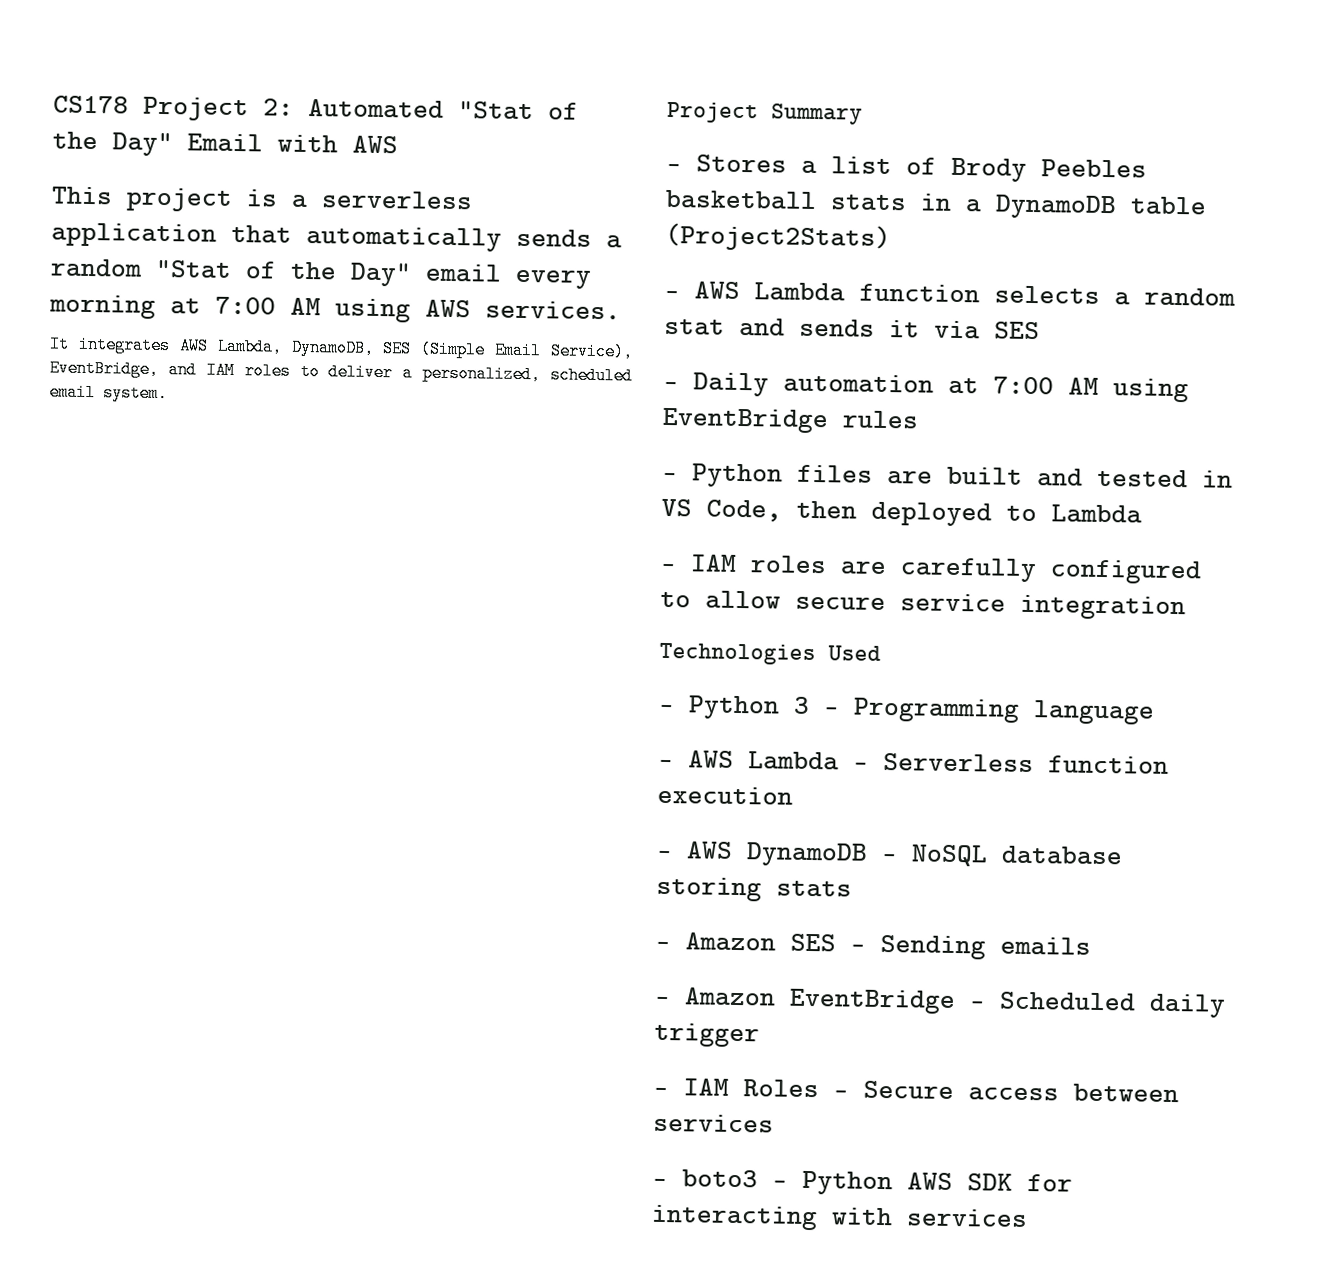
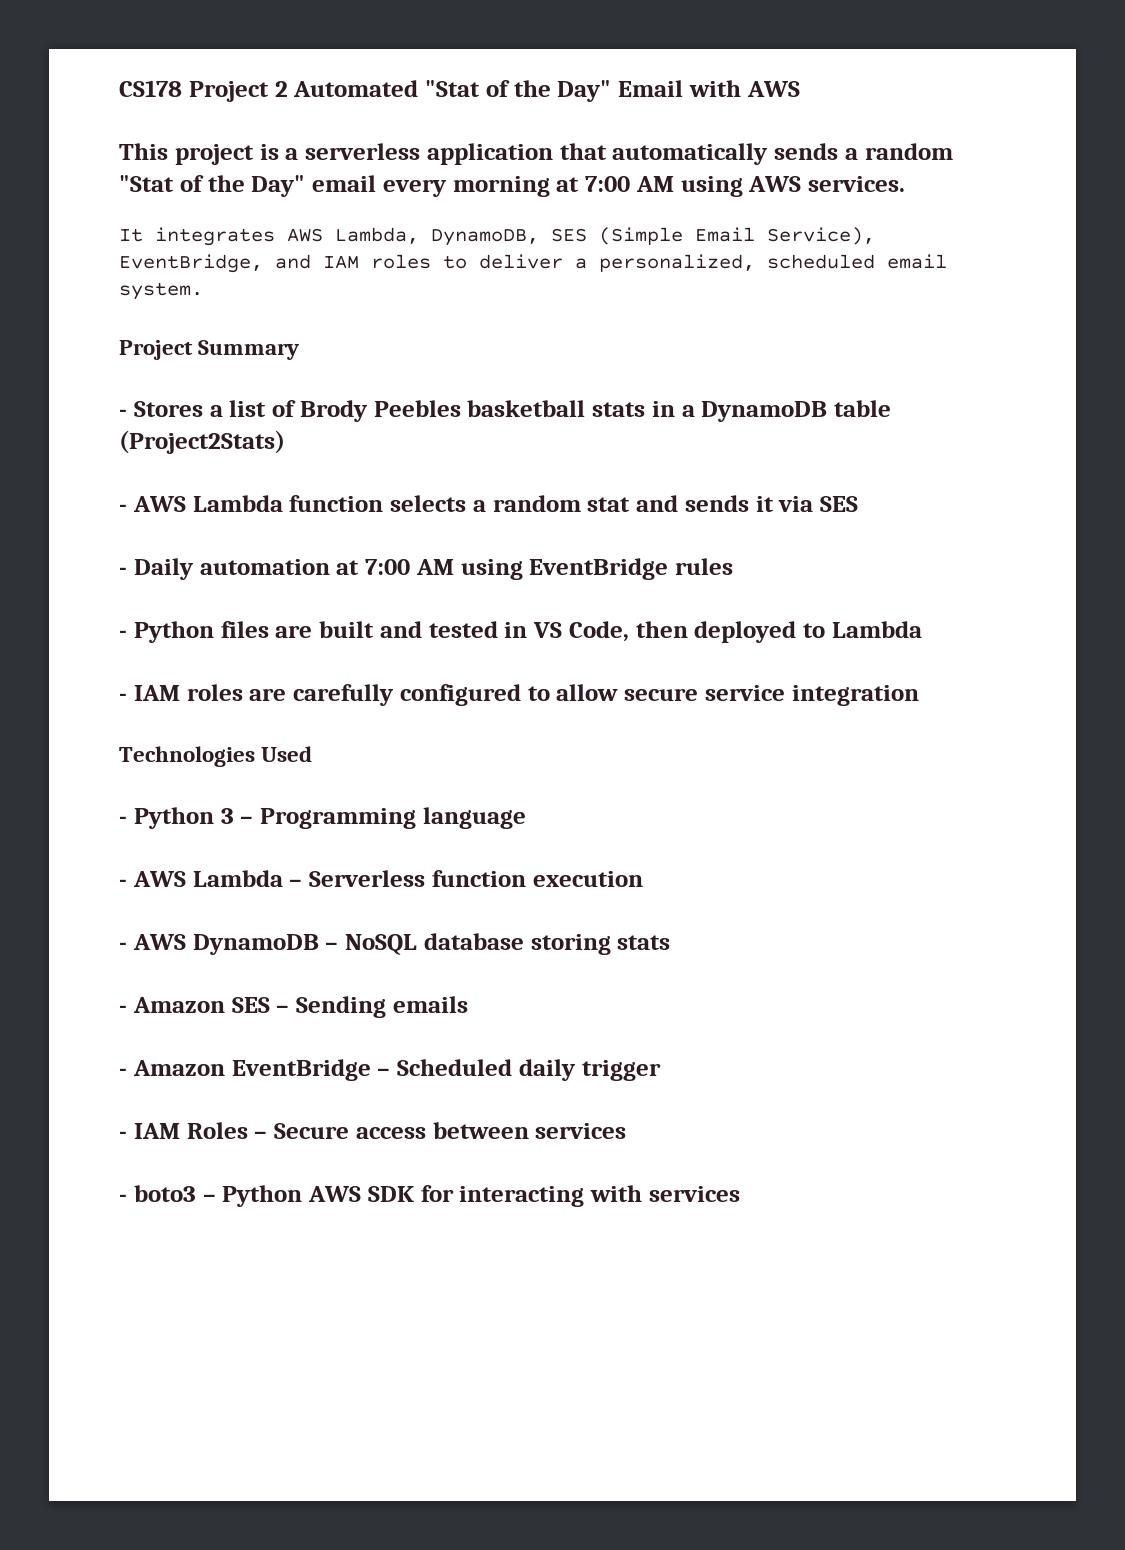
[263,98,294,116] 2: -> [274,81,288,97] 2

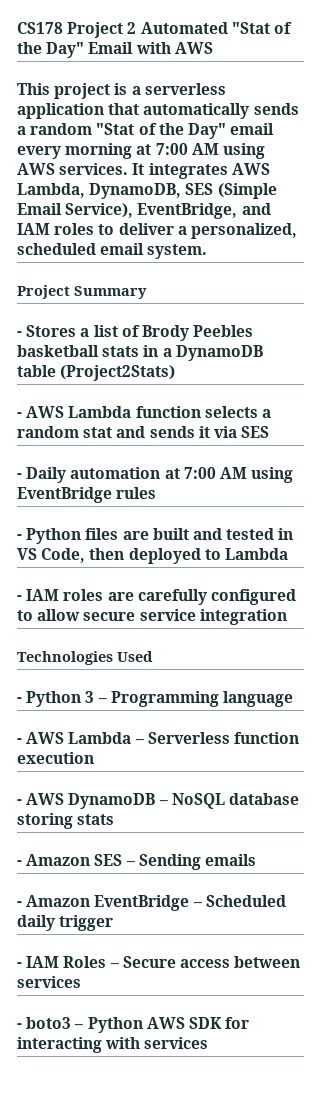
(905, 184) // -> (129, 169) none

